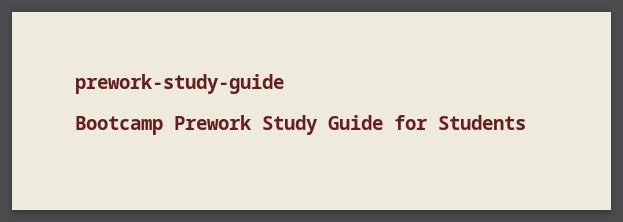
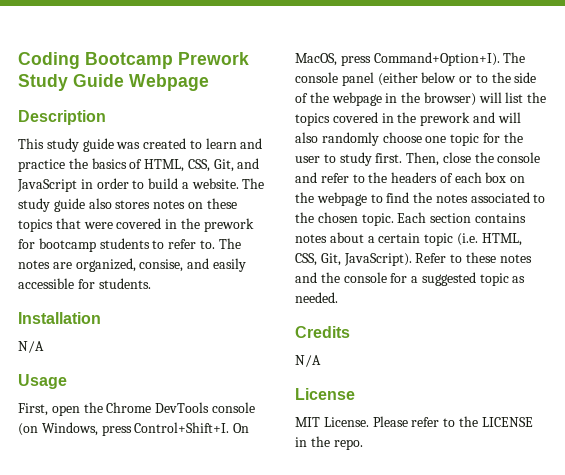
[75,74,284,94] prework-study-guide // -> [18,52,80,69] Coding
[394,115,526,130] for Students -> [129,74,209,91] [18,110,106,125] [18,138,263,152] [18,158,260,172] [17,178,265,192] [18,198,237,212] [18,218,254,232] [18,238,241,252] [18,258,246,272] [18,278,151,289] [18,312,101,324] [18,341,44,353] [18,374,67,389] [18,402,255,416] [18,422,250,436] [295,52,526,66] [295,72,537,86] [295,92,547,106] [295,112,521,126] [295,132,523,146] [295,152,541,166] [295,172,526,183] [295,192,546,206] [295,212,526,226] [295,232,522,246] [295,252,532,266] [295,272,526,286] [295,292,338,303] [295,326,350,338] [295,355,321,367] [295,388,355,400] [295,416,533,427] [295,436,363,450] Webpage // Description // This study guide was created to learn and practice the basics of HTML, CSS, Git, and JavaScript in order to build a website. The study guide also stores notes on these topics that were covered in the prework for bootcamp students to refer to. The notes are organized, consise, and easily accessible for students. // Installation // N/A // Usage // First, open the Chrome DevTools console (on Windows, press Control+Shift+I. On MacOS, press Command+Option+I). The console panel (either below or to the side of the webpage in the browser) will list the topics covered in the prework and will also randomly choose one topic for the user to study first. Then, close the console and refer to the headers of each box on the webpage to find the notes associated to the chosen topic. Each section contains notes about a certain topic (i.e. HTML, CSS, Git, JavaScript). Refer to these notes and the console for a suggested topic as needed. // Credits // N/A // License // MIT License. Please refer to the LICENSE in the repo.

